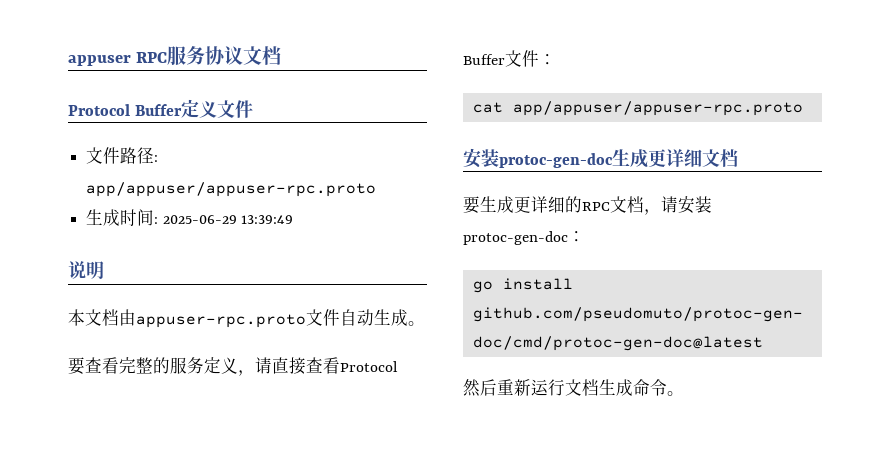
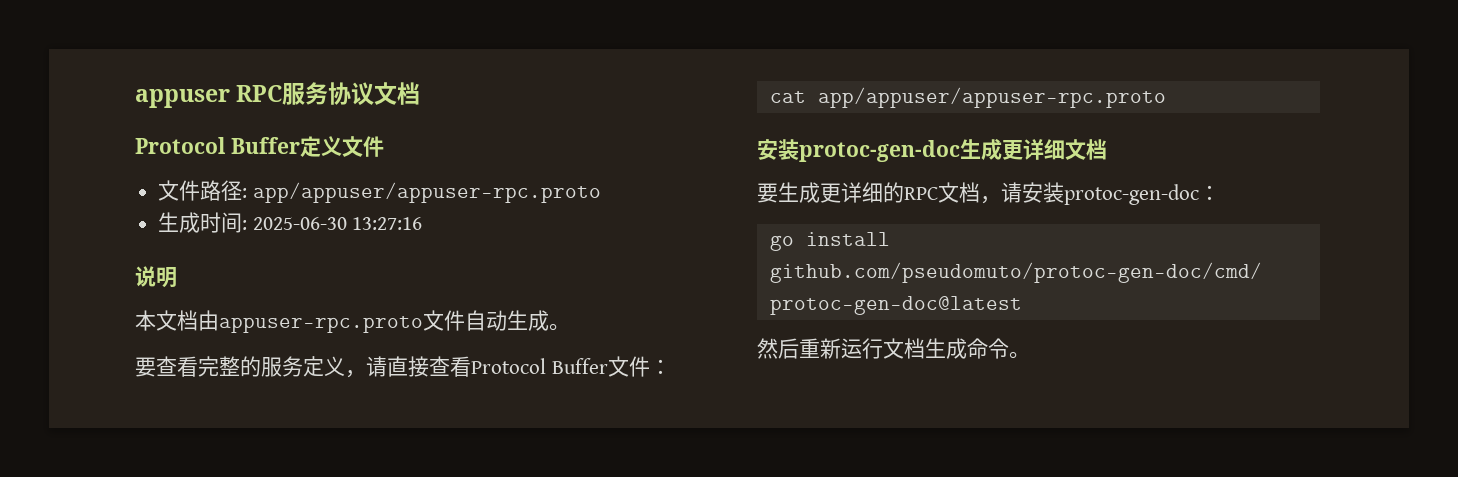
[162,215,294,224] 2025-06-29 13:39:49 -> [252,217,423,230] 2025-06-30 13:27:16

